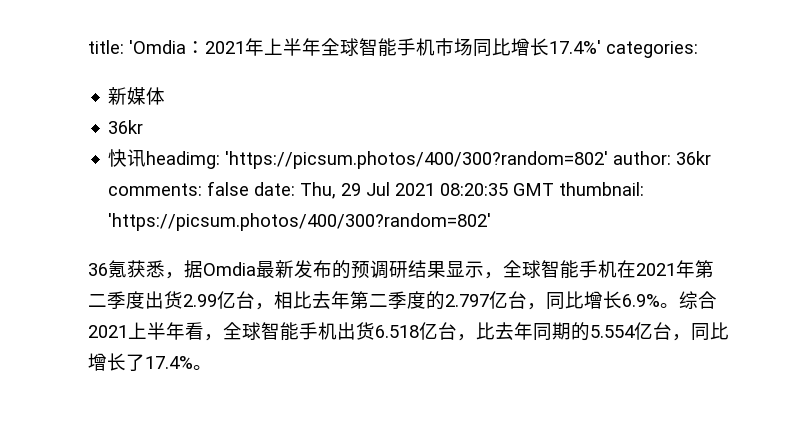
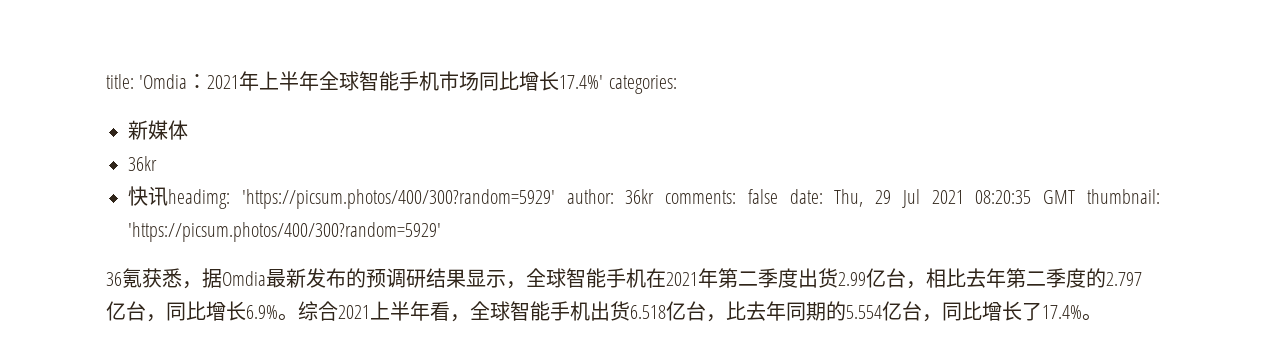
[225,151,609,169] 'https://picsum.photos/400/300?random=802' -> [241,189,555,209] 'https://picsum.photos/400/300?random=5929'
[108,213,492,231] 'https://picsum.photos/400/300?random=802' -> [128,222,441,242] 'https://picsum.photos/400/300?random=5929'

